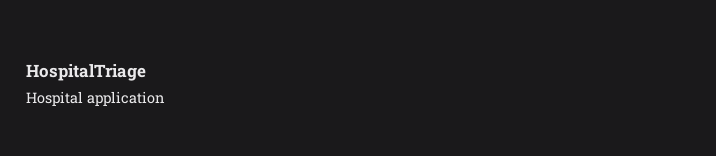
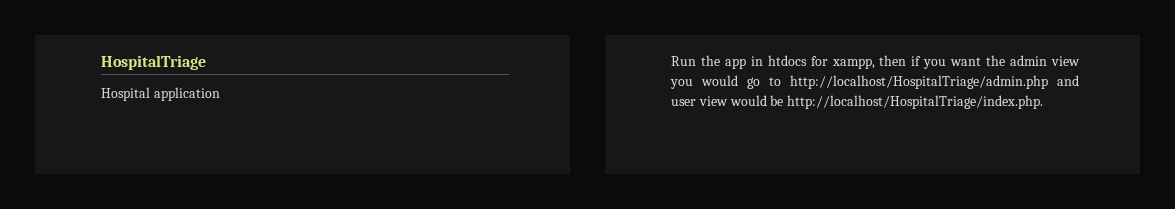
(165, 98) none -> [671,55,1080,69] [670,75,1079,89] [671,95,1044,109] // Run the app in htdocs for xampp, then if you want the admin view you would go to http://localhost/HospitalTriage/admin.php and user view would be http://localhost/HospitalTriage/index.php.

